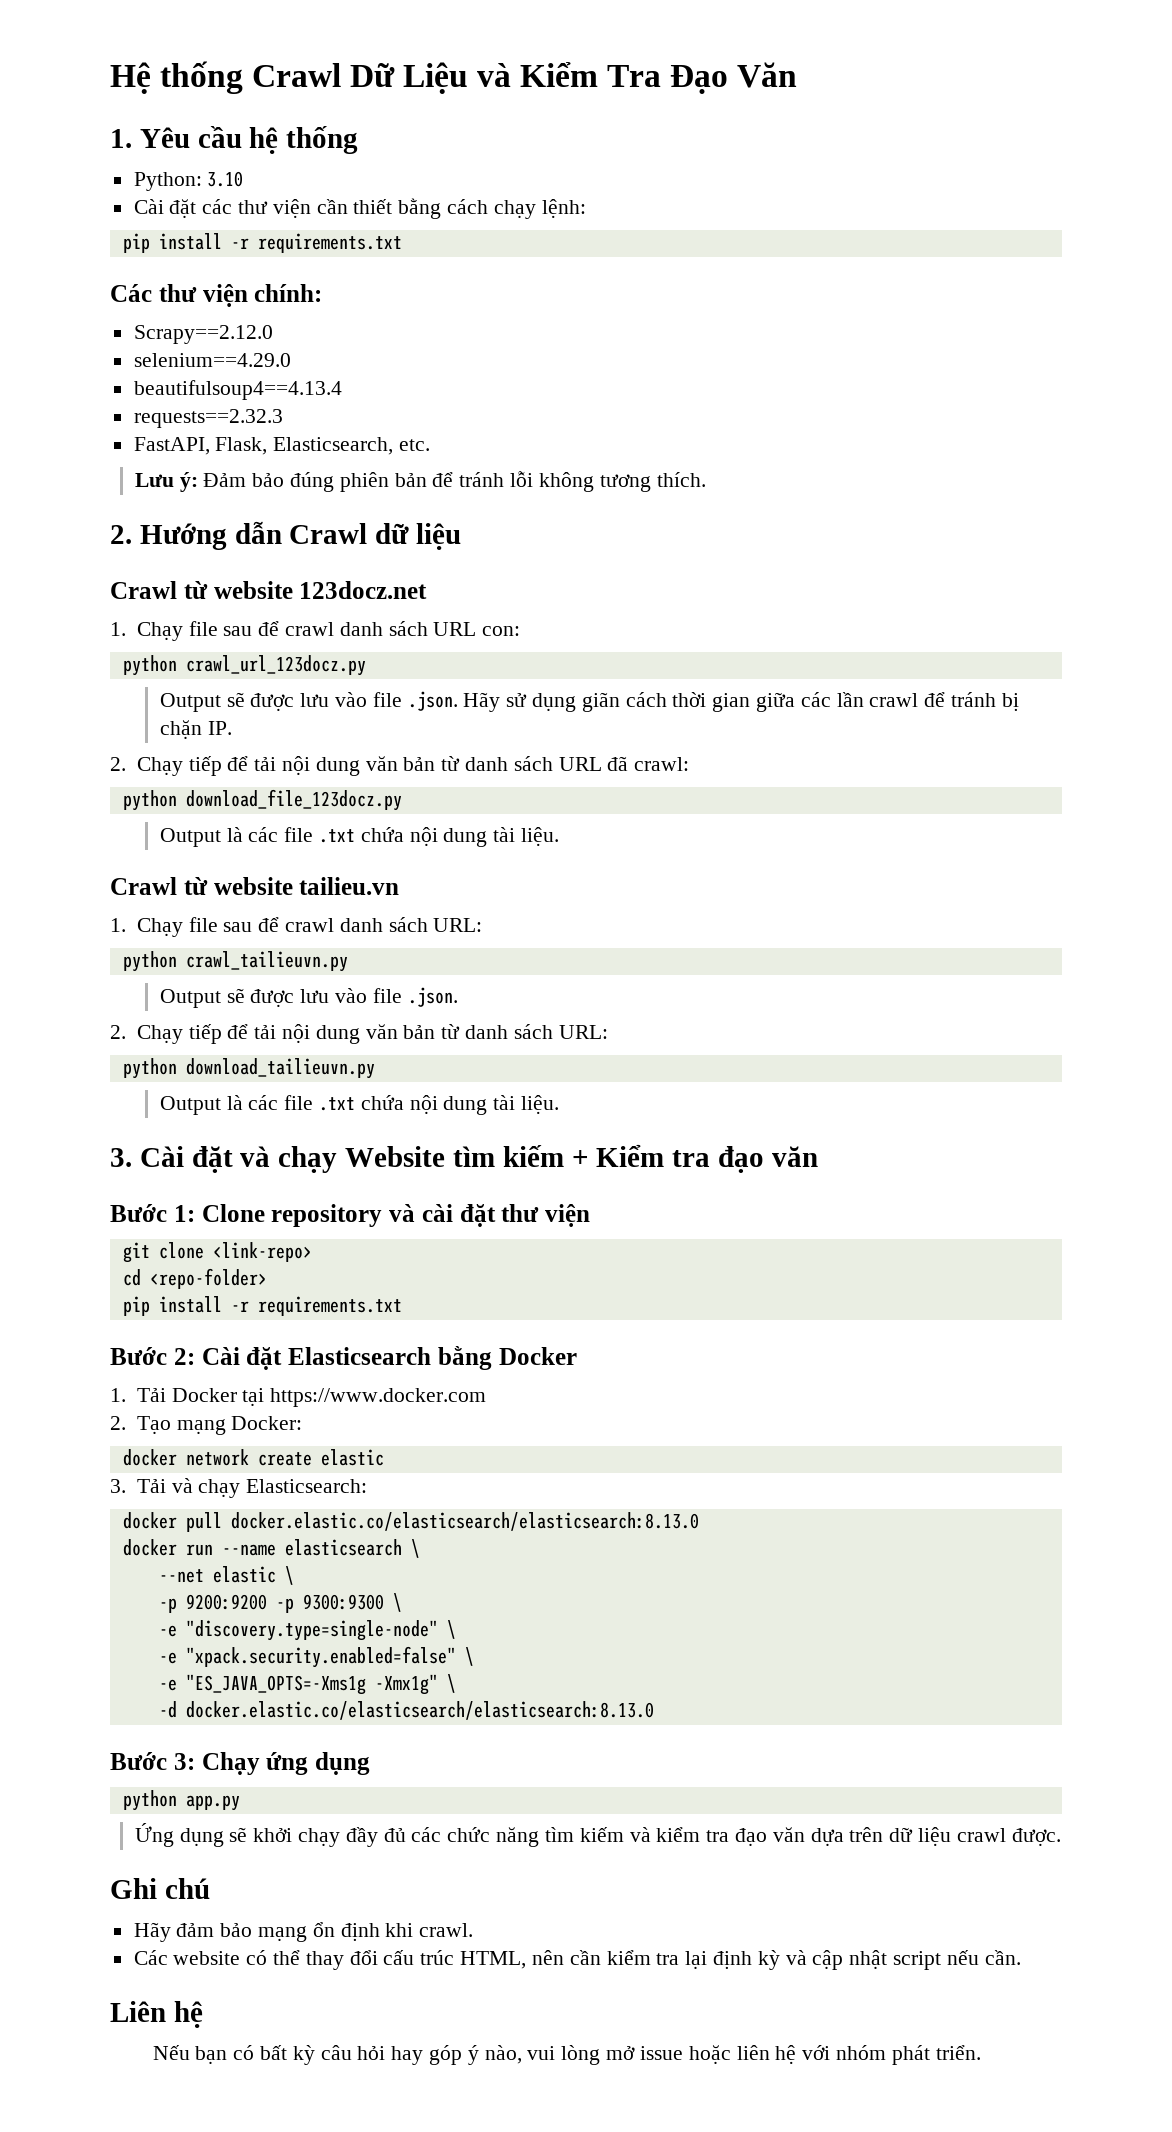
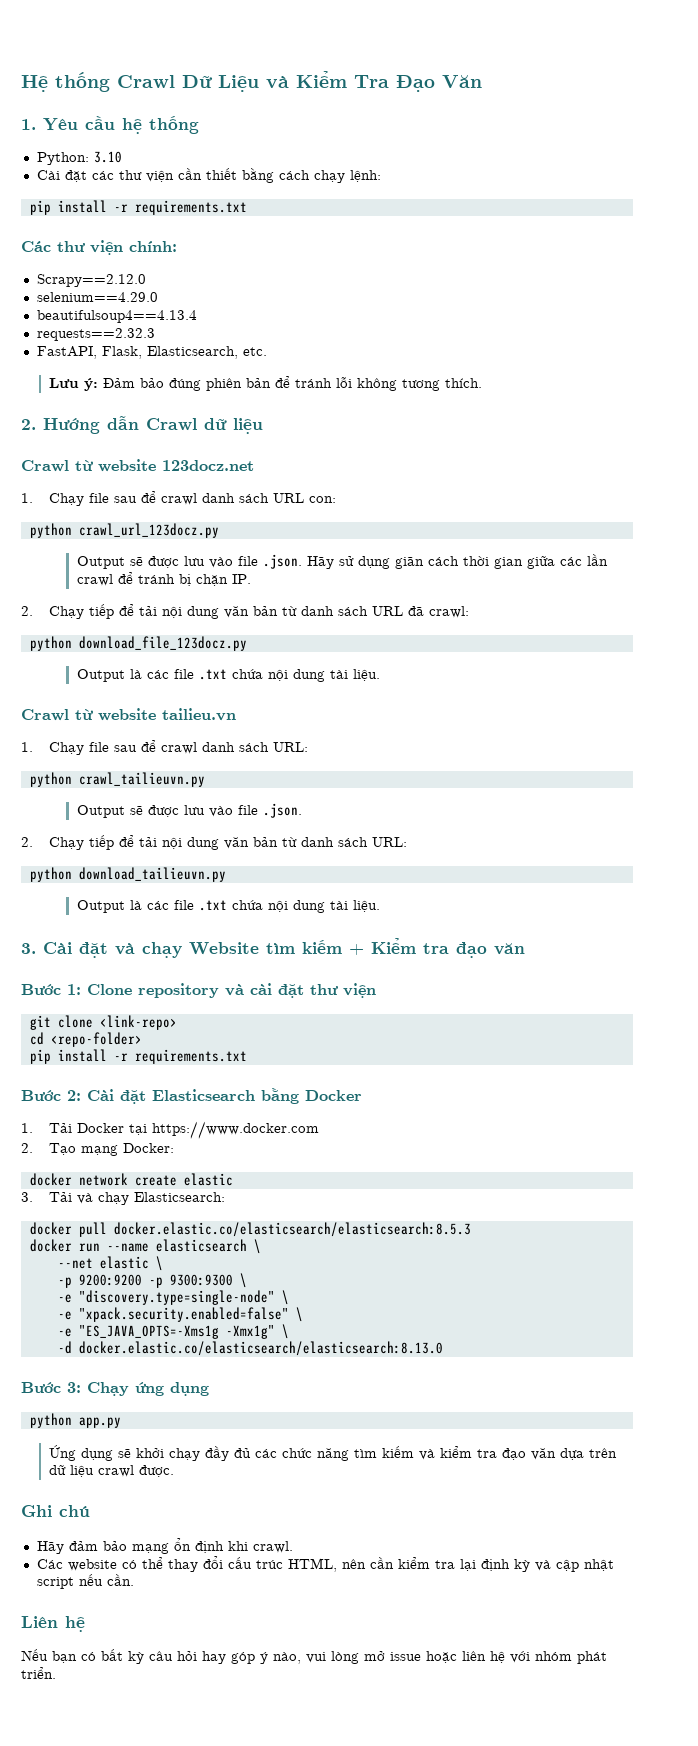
[230,1512,699,1531] docker.elastic.co/elasticsearch/elasticsearch:8.13.0 -> [113,1222,471,1237] docker.elastic.co/elasticsearch/elasticsearch:8.5.3

